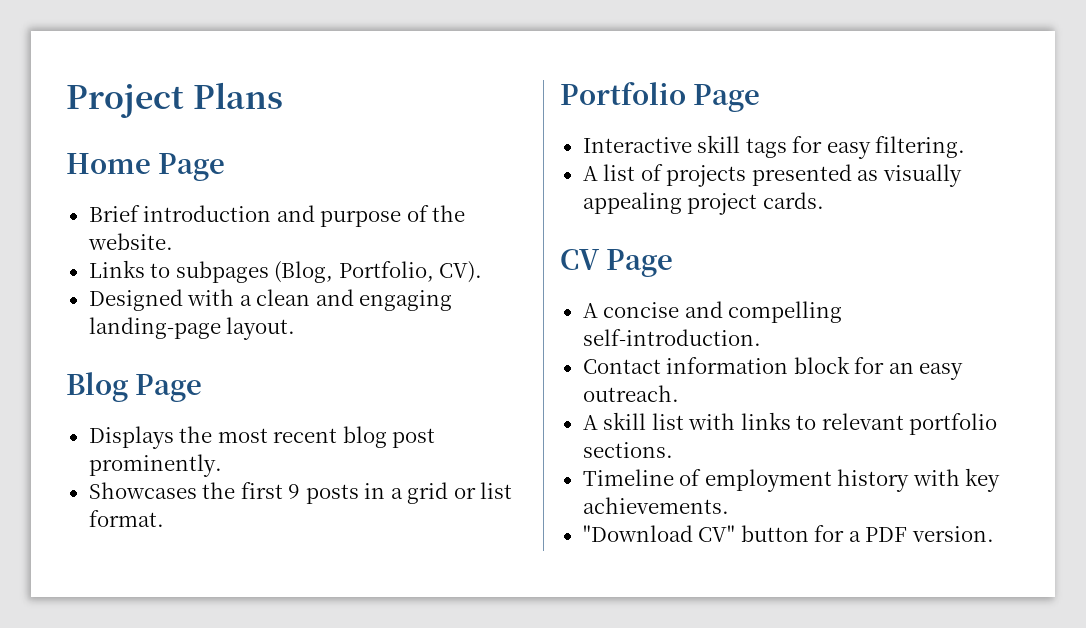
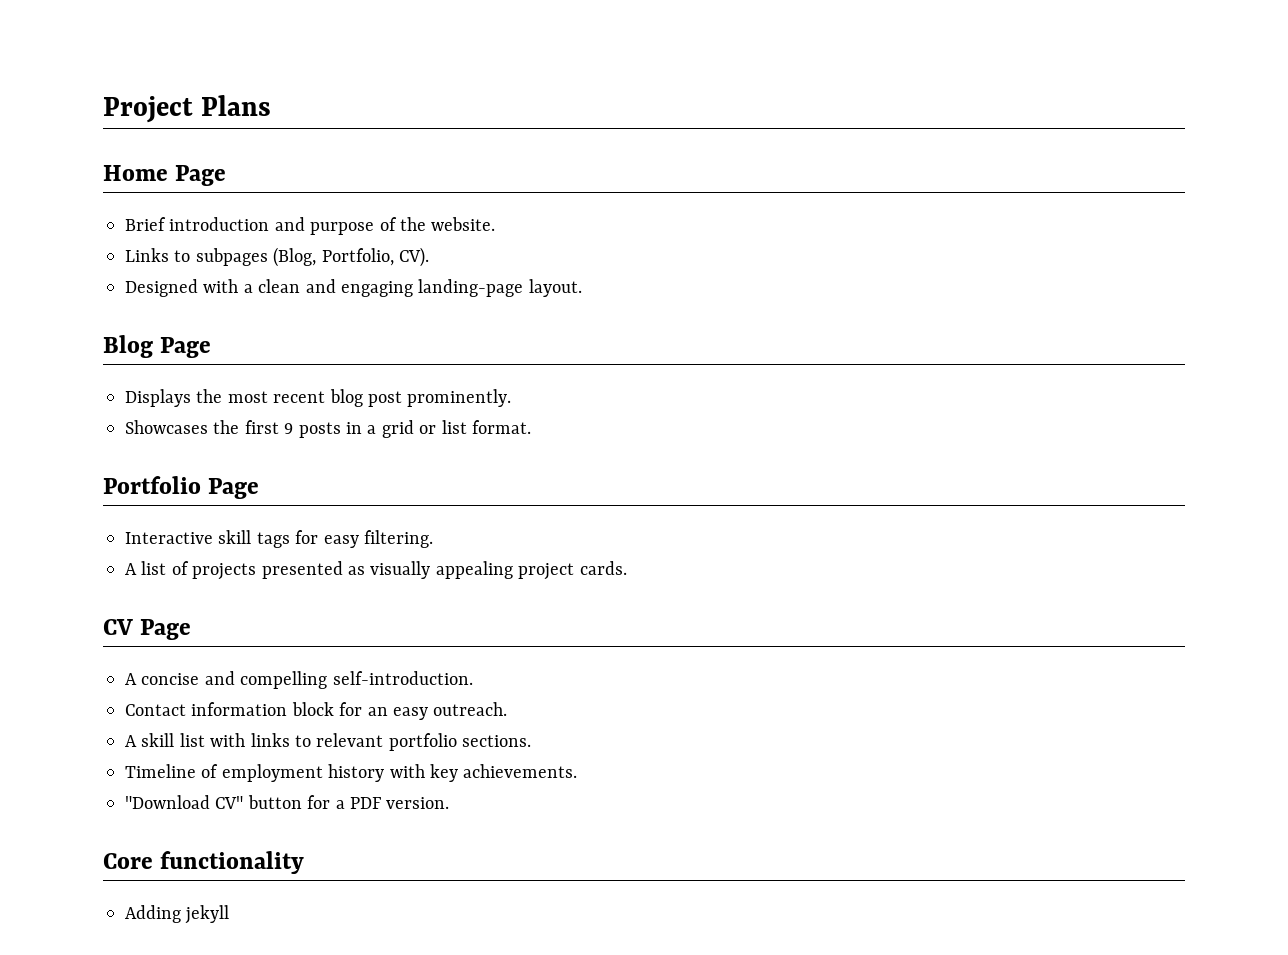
(994, 534) none -> [103,851,305,874] [125,905,230,924] // Core functionality // Adding jekyll

